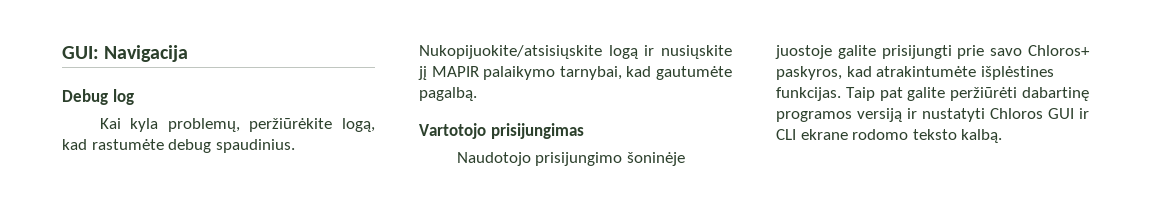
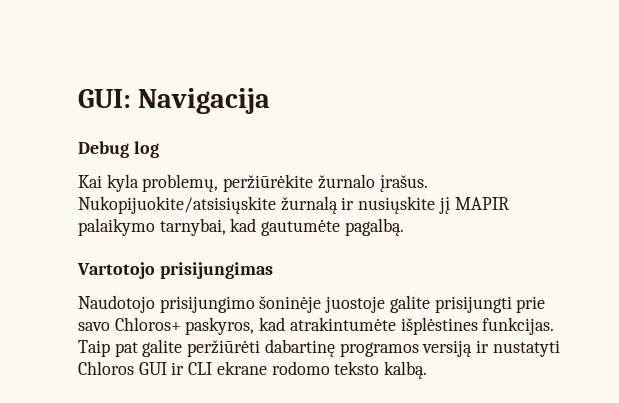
[341,118,375,132] [62,139,295,153] [419,45,638,59] logą, kad rastumėte debug spaudinius. Nukopijuokite/atsisiųskite logą -> [317,174,428,192] [78,196,338,214] žurnalo įrašus. Nukopijuokite/atsisiųskite žurnalą

